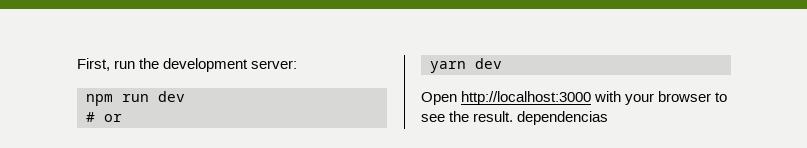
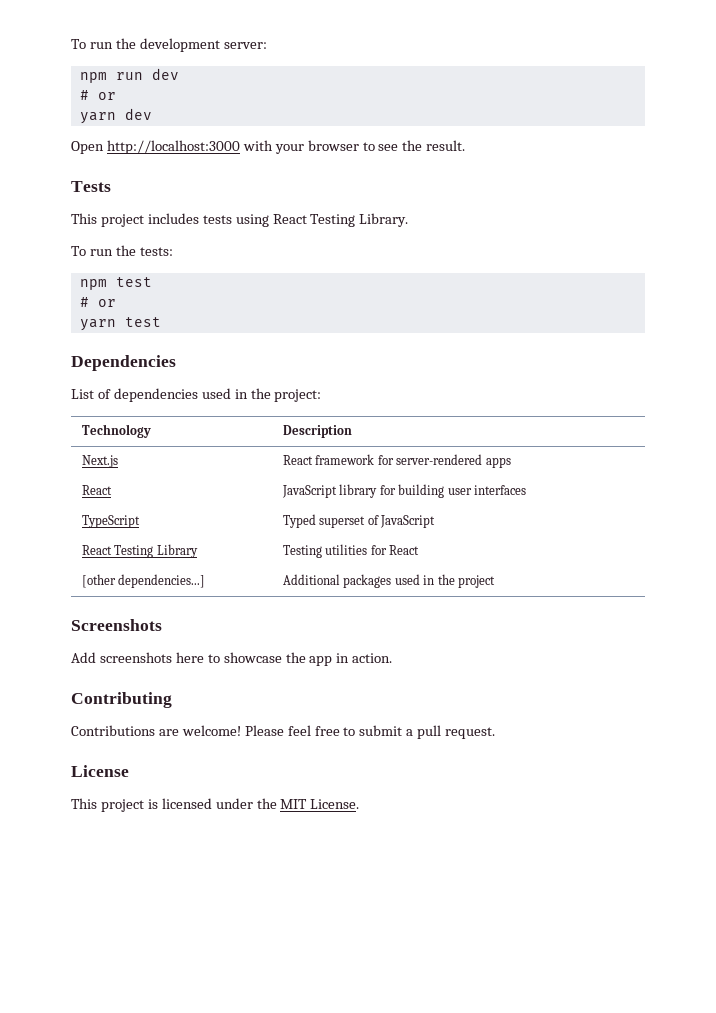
[77,58,110,71] First, -> [71,39,86,49] To
[517,111,609,125] dependencias -> [71,181,111,192] [71,213,409,227] [71,245,173,256] [79,277,152,290] [79,297,116,307] [79,317,161,331] [71,355,176,371] [71,388,322,402] [81,424,151,438] [282,425,352,438] [81,455,118,468] [282,454,511,468] [81,485,112,495] [281,484,527,498] [81,515,140,528] [282,514,436,528] [81,544,198,558] [282,544,420,558] [81,574,206,588] [282,574,496,588] [71,619,162,631] [71,652,393,666] [71,692,172,708] [71,725,496,739] [71,765,129,777] [71,798,360,812] // Tests // This project includes tests using React Testing Library. // To run the tests: // npm test // # or // yarn test // Dependencies // List of dependencies used in the project: // Technology | Description // Next.js | React framework for server-rendered apps // React | JavaScript library for building user interfaces // TypeScript | Typed superset of JavaScript // React Testing Library | Testing utilities for React // [other dependencies...] | Additional packages used in the project // Screenshots // Add screenshots here to showcase the app in action. // Contributing // Contributions are welcome! Please feel free to submit a pull request. // License // This project is licensed under the MIT License.

